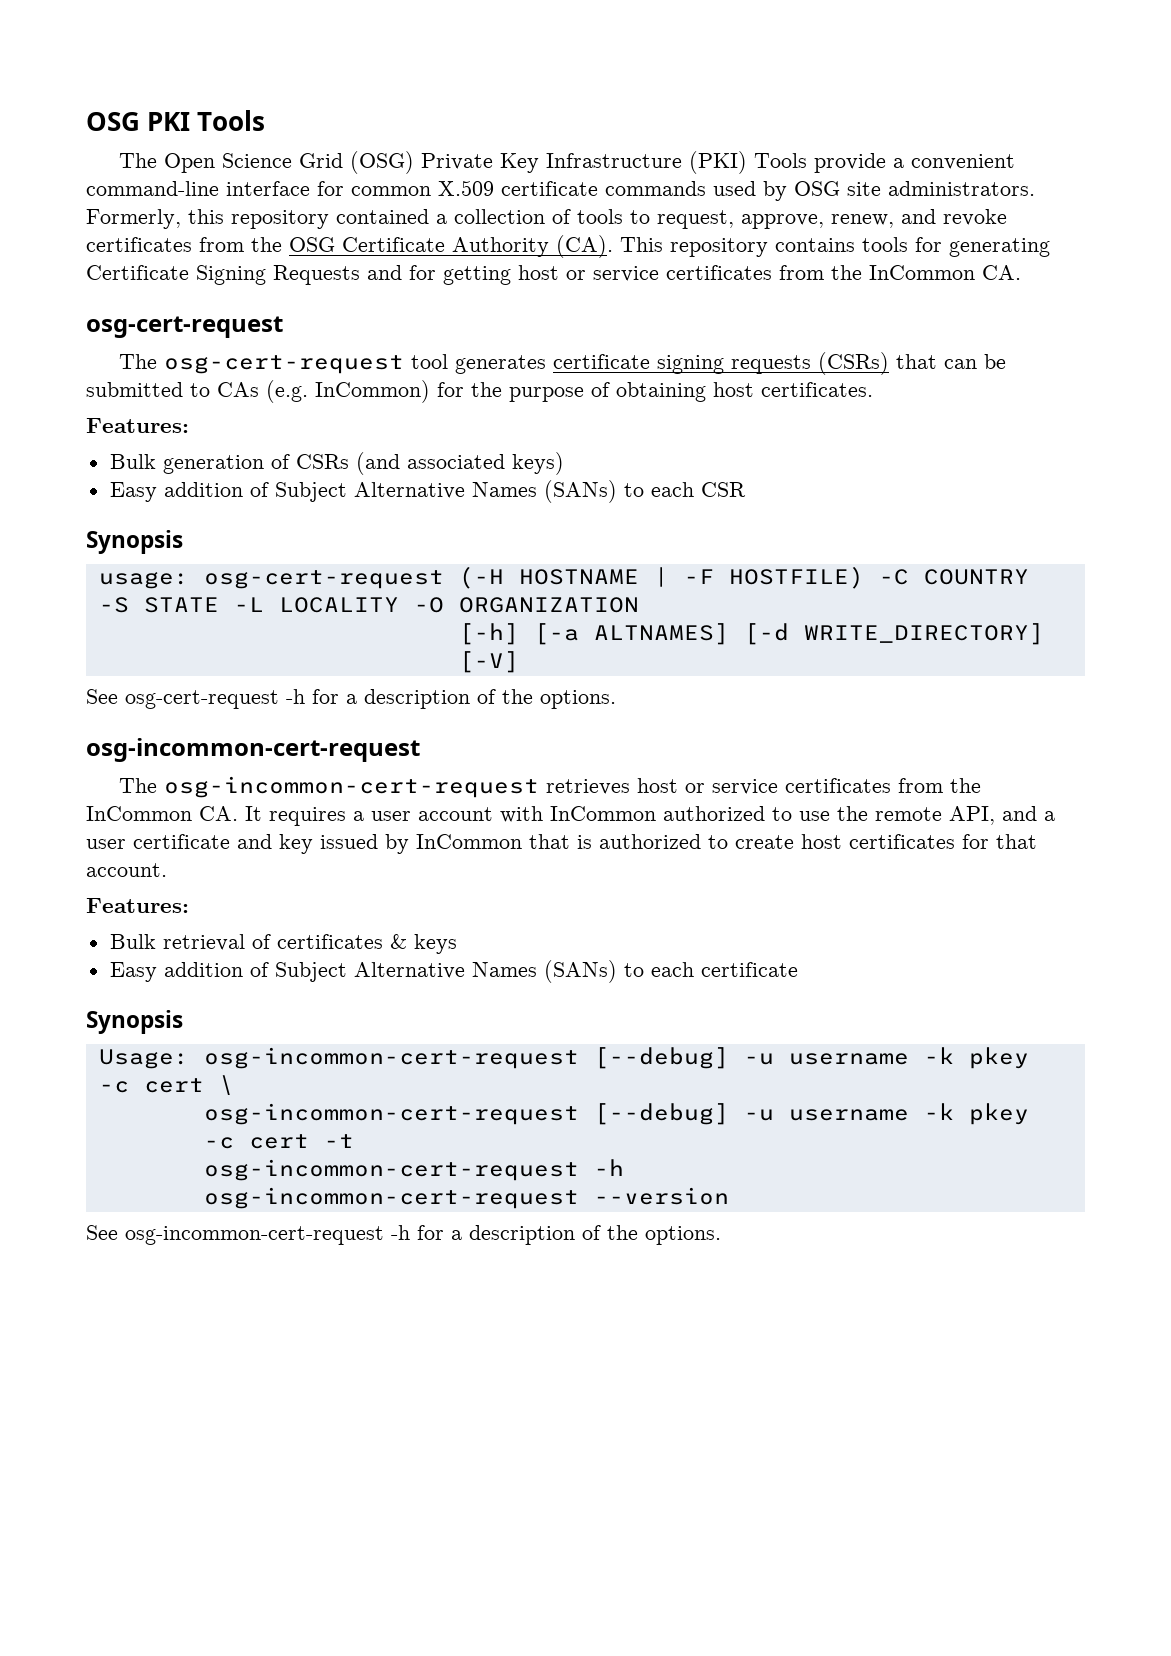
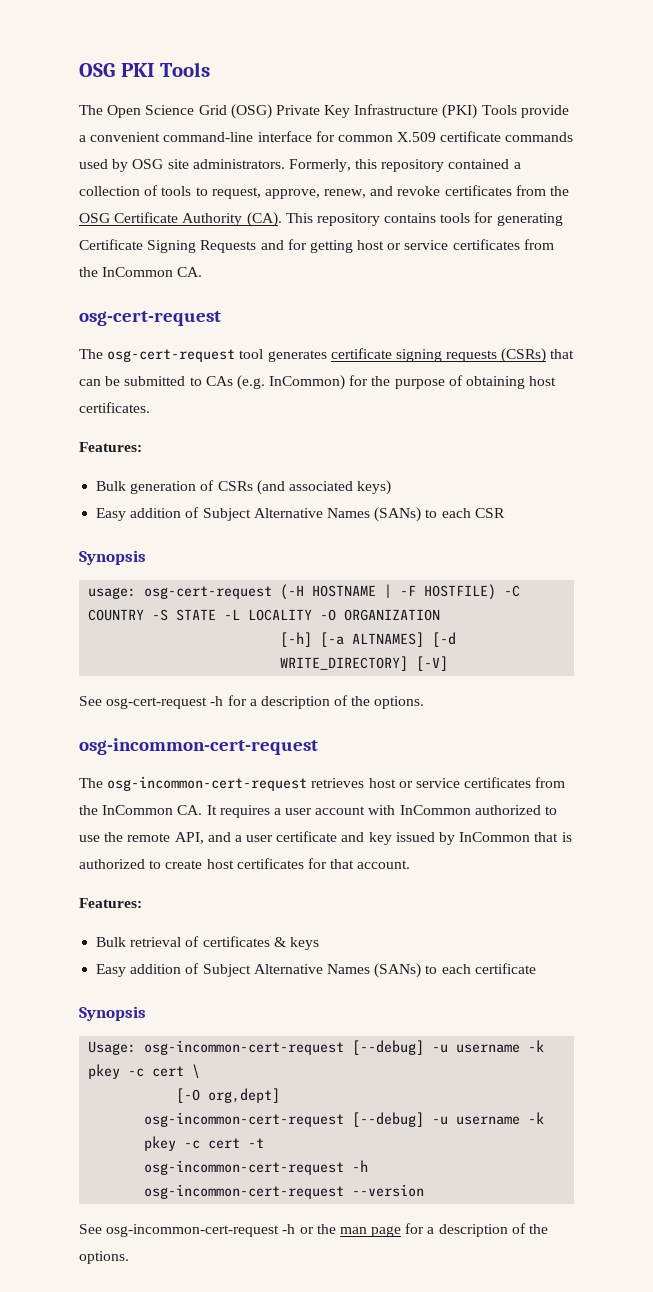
(234, 1085) none -> [176,1088,281,1103] // [-O org,dept]
(410, 1232) none -> [299,1224,402,1237] or the man page

